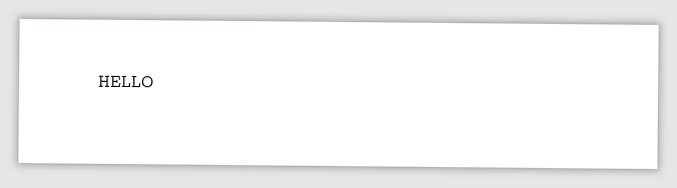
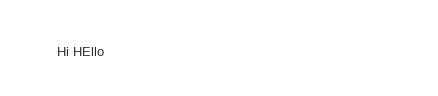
[98,75,154,88] HELLO -> [57,47,104,56] Hi HEllo

